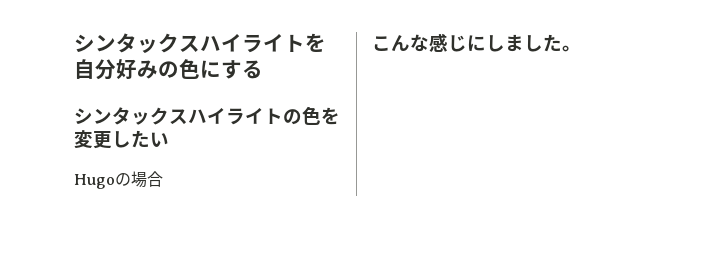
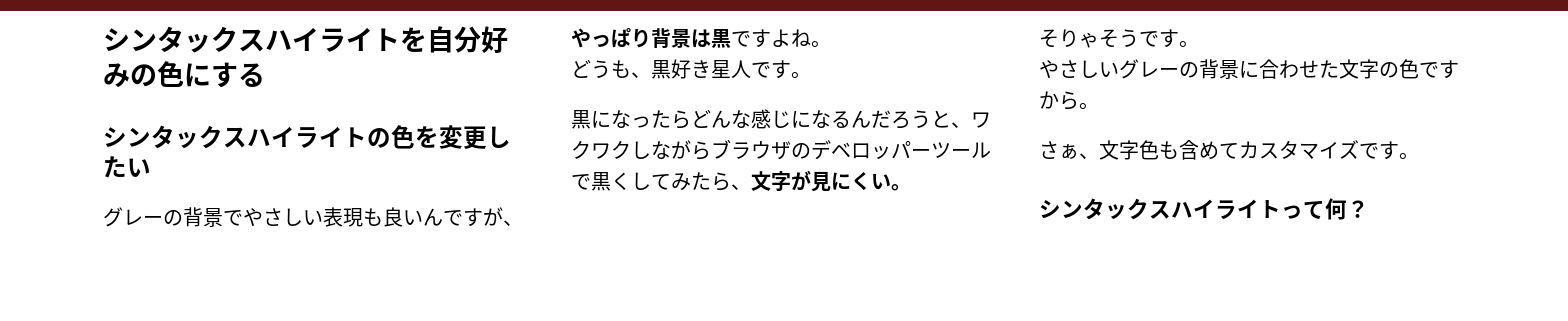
[74,171,163,189] [372,33,581,52] Hugoの場合 // こんな感じにしました。 -> [103,207,523,227] [571,28,831,49] [571,59,811,79] [571,109,991,129] [571,139,991,160] [571,170,911,192] [1039,29,1199,48] [1039,59,1459,79] [1039,91,1099,110] [1039,140,1419,160] [1039,198,1369,220] グレーの背景でやさしい表現も良いんですが、やっぱり背景は黒ですよね。 // どうも、黒好き星人です。 // 黒になったらどんな感じになるんだろうと、ワクワクしながらブラウザのデベロッパーツールで黒くしてみたら、文字が見にくい。 // そりゃそうです。 // やさしいグレーの背景に合わせた文字の色ですから。 // さぁ、文字色も含めてカスタマイズです。 // シンタックスハイライトって何？

